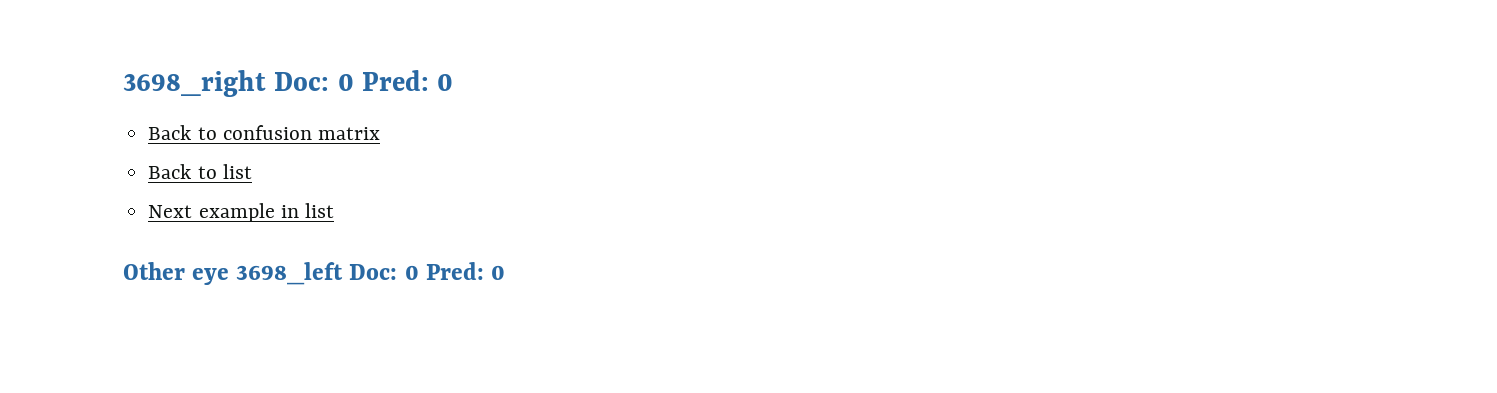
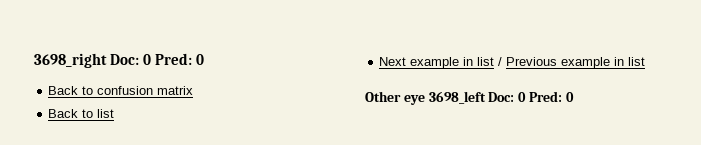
(334, 210) none -> [498,57,646,69] / Previous example in list

